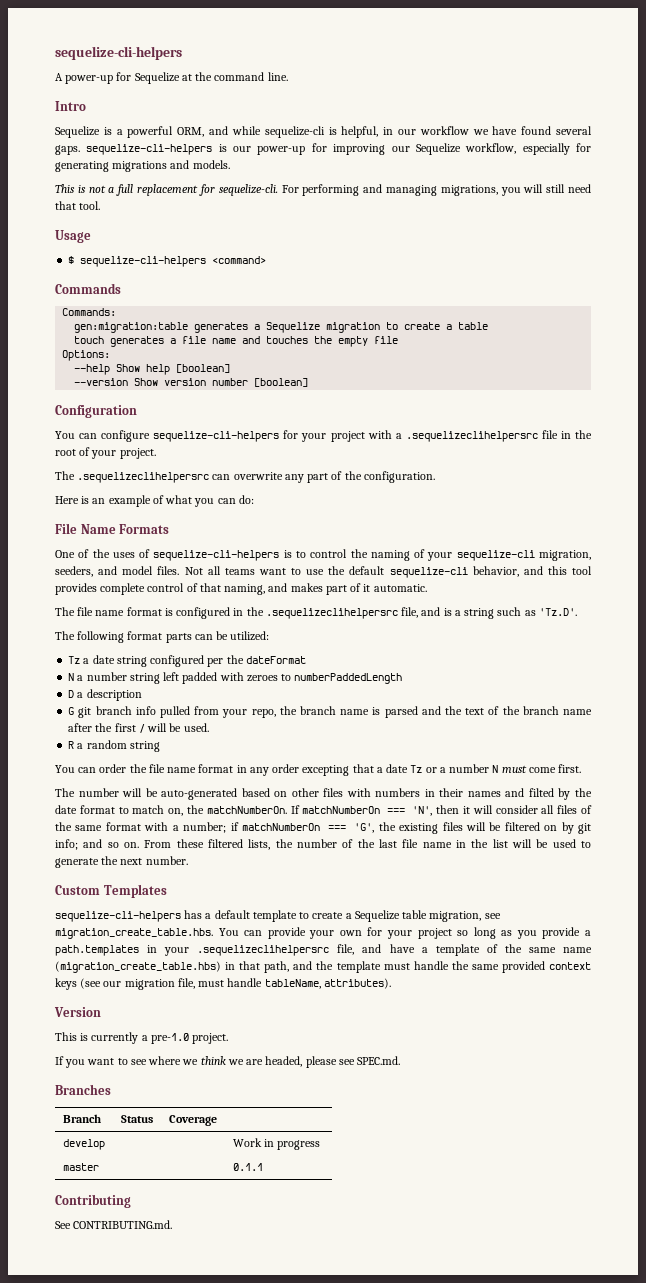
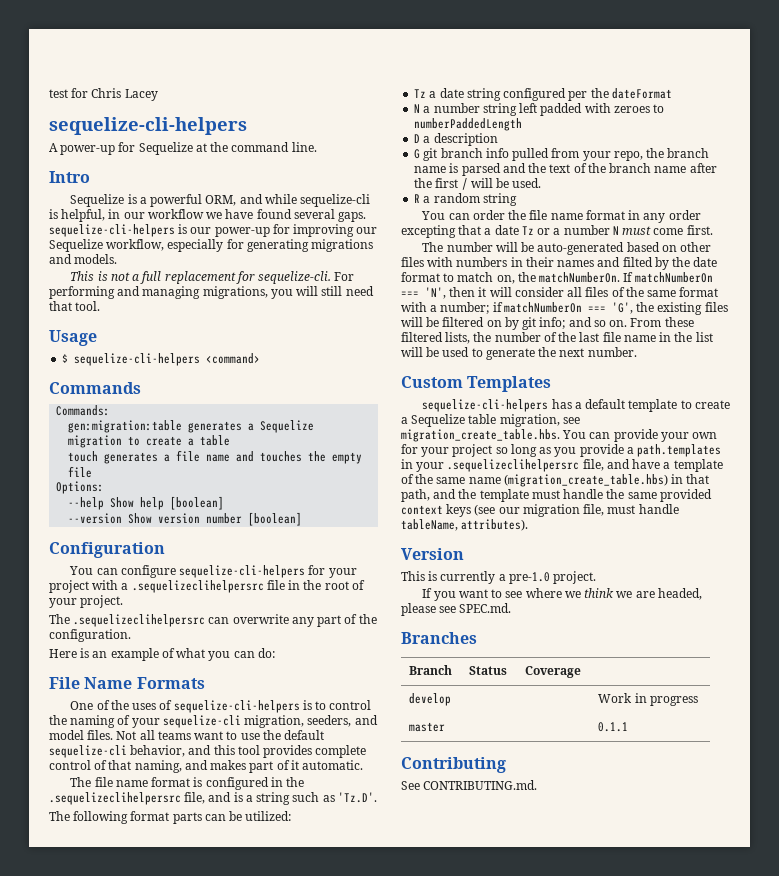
(55, 53) none -> [49,88,158,101] test for Chris Lacey //

